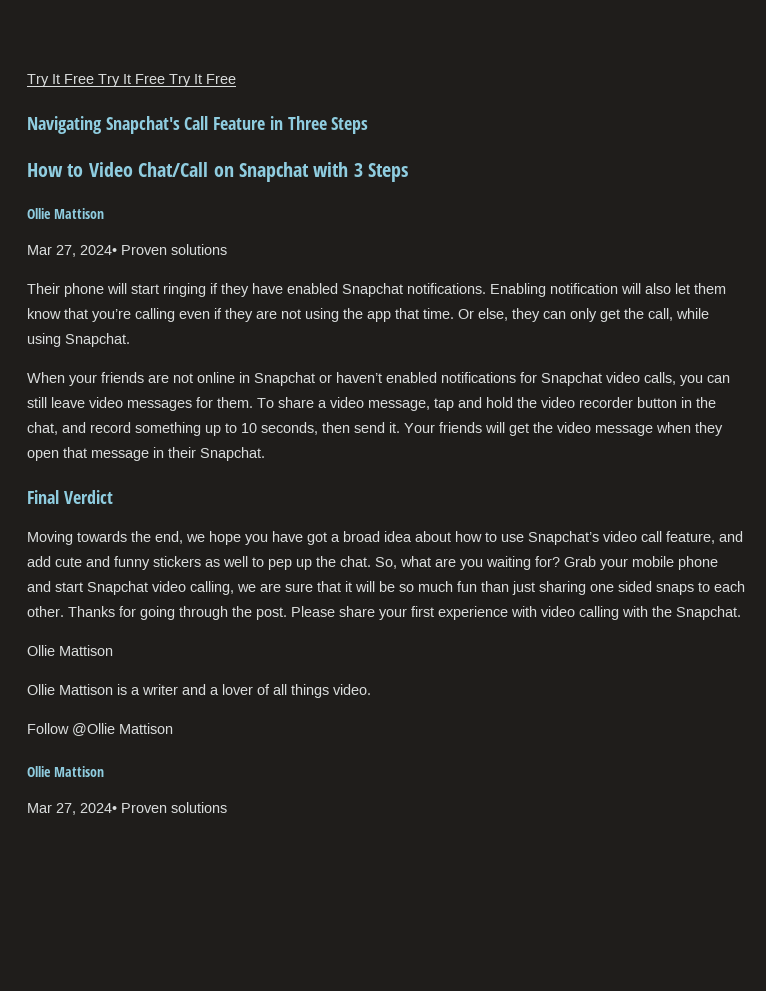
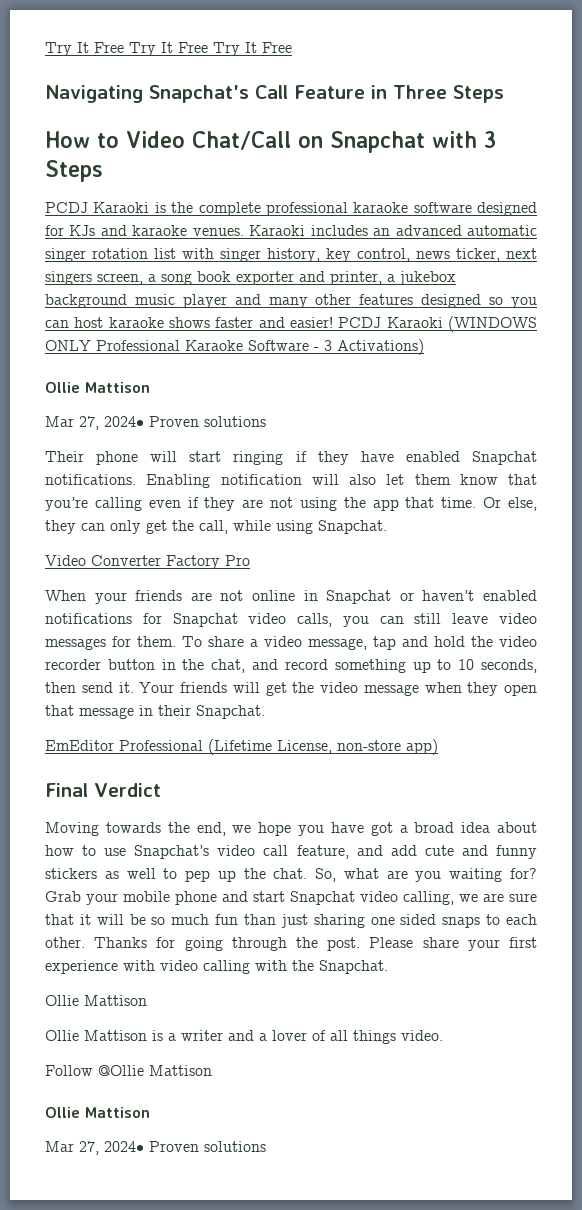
(409, 172) none -> [45,202,537,216] [45,225,537,236] [45,248,537,262] [45,271,456,285] [45,294,538,308] [45,316,537,332] [45,339,424,355] // PCDJ Karaoki is the complete professional karaoke software designed for KJs and karaoke venues. Karaoki includes an advanced automatic singer rotation list with singer history, key control, news ticker, next singers screen, a song book exporter and printer, a jukebox background music player and many other features designed so you can host karaoke shows faster and easier! PCDJ Karaoki (WINDOWS ONLY Professional Karaoke Software - 3 Activations)
(130, 340) none -> [45,555,250,569] // Video Converter Factory Pro
(265, 454) none -> [45,739,438,755] // EmEditor Professional (Lifetime License, non-store app)

